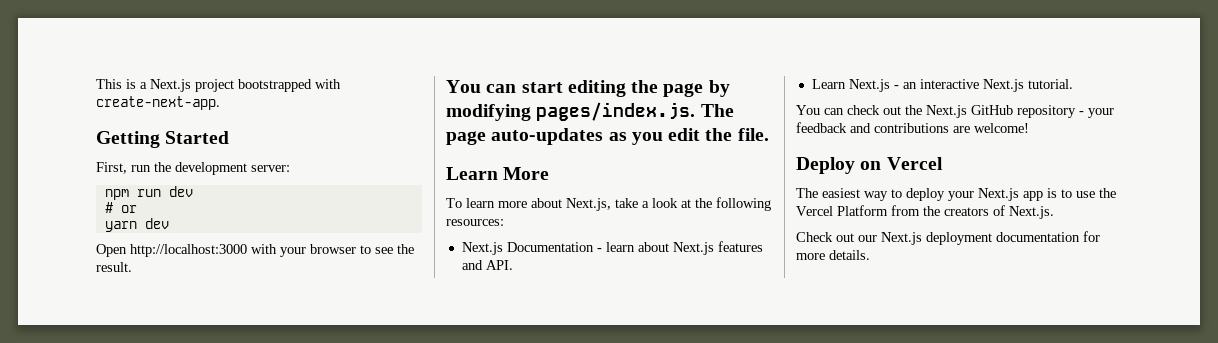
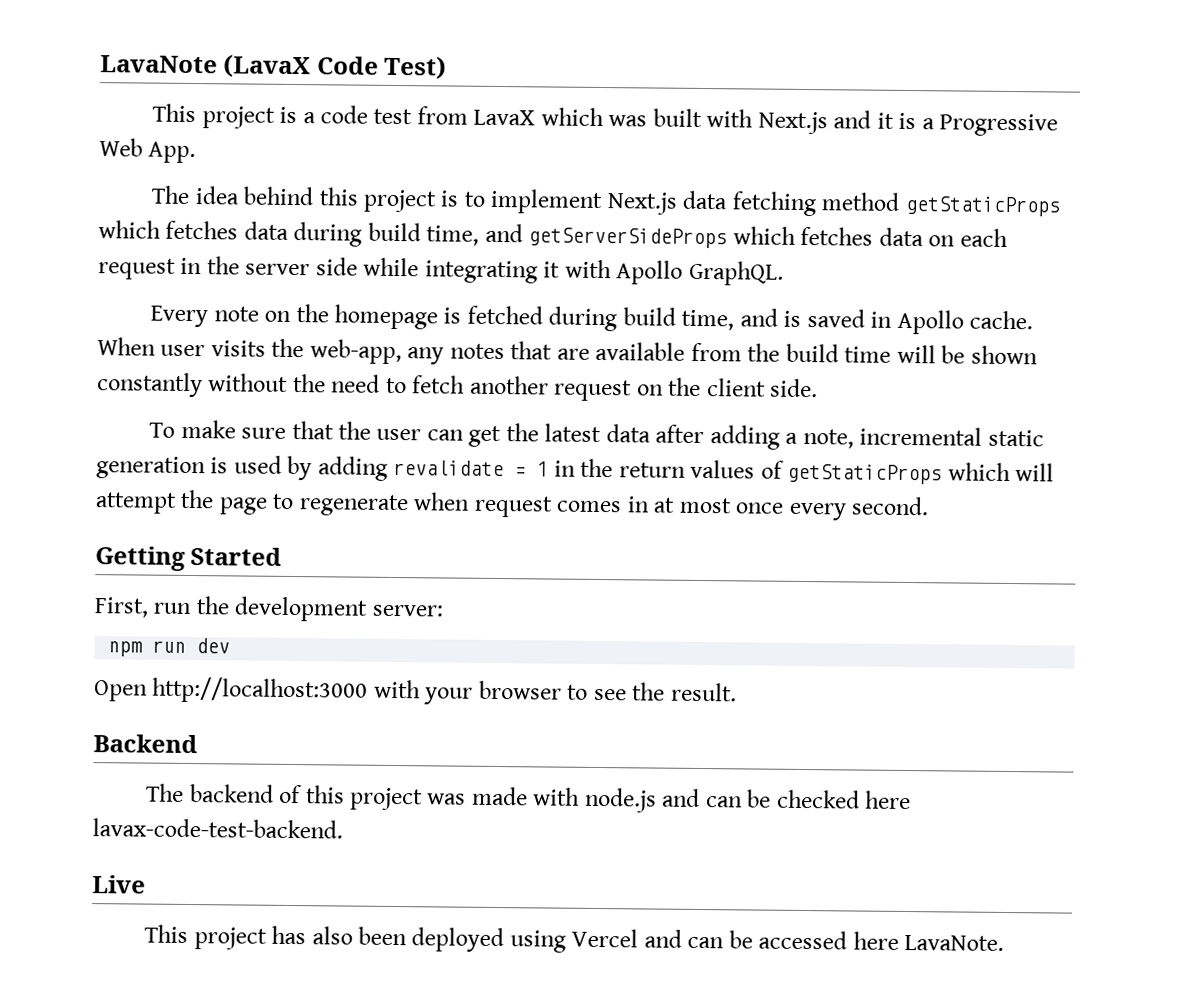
[96,79,341,92] [96,96,220,110] This is a Next.js project bootstrapped with create-next-app. -> [100,54,448,80] [152,103,1059,137] [99,138,197,164] [151,185,1060,217] [98,220,1008,249] [98,256,784,286] [150,304,1034,335] [97,337,1038,365] [97,372,819,402] [149,419,1044,450] [96,455,1055,485] [95,489,930,521] LavaNote (LavaX Code Test) // This project is a code test from LavaX which was built with Next.js and it is a Progressive Web App. // The idea behind this project is to implement Next.js data fetching method getStaticProps which fetches data during build time, and getServerSideProps which fetches data on each request in the server side while integrating it with Apollo GraphQL. // Every note on the homepage is fetched during build time, and is saved in Apollo cache. When user visits the web-app, any notes that are available from the build time will be shown constantly without the need to fetch another request on the client side. // To make sure that the user can get the latest data after adding a note, incremental static generation is used by adding revalidate = 1 in the return values of getStaticProps which will attempt the page to regenerate when request comes in at most once every second.
[104,202,137,213] [104,218,169,232] // # or // yarn dev -> (231, 646) none
[446,80,730,97] [446,102,734,121] [446,128,769,145] [446,167,550,180] [446,197,771,211] [446,219,504,226] [461,241,763,255] [461,260,513,270] [811,79,1073,92] [796,105,1114,118] [796,122,1029,133] [796,157,943,174] [796,188,1116,201] [796,205,1054,219] [796,231,1100,245] [796,250,870,260] You can start editing the page by modifying pages/index.js. The page auto-updates as you edit the file. // Learn More // To learn more about Next.js, take a look at the following resources: // Next.js Documentation - learn about Next.js features and API. // Learn Next.js - an interactive Next.js tutorial. // You can check out the Next.js GitHub repository - your feedback and contributions are welcome! // Deploy on Vercel // The easiest way to deploy your Next.js app is to use the Vercel Platform from the creators of Next.js. // Check out our Next.js deployment documentation for more details. -> [93,734,198,754] [146,783,912,813] [92,818,343,839] [92,875,146,894] [144,924,1005,953] Backend // The backend of this project was made with node.js and can be checked here lavax-code-test-backend. // Live // This project has also been deployed using Vercel and can be accessed here LavaNote.

